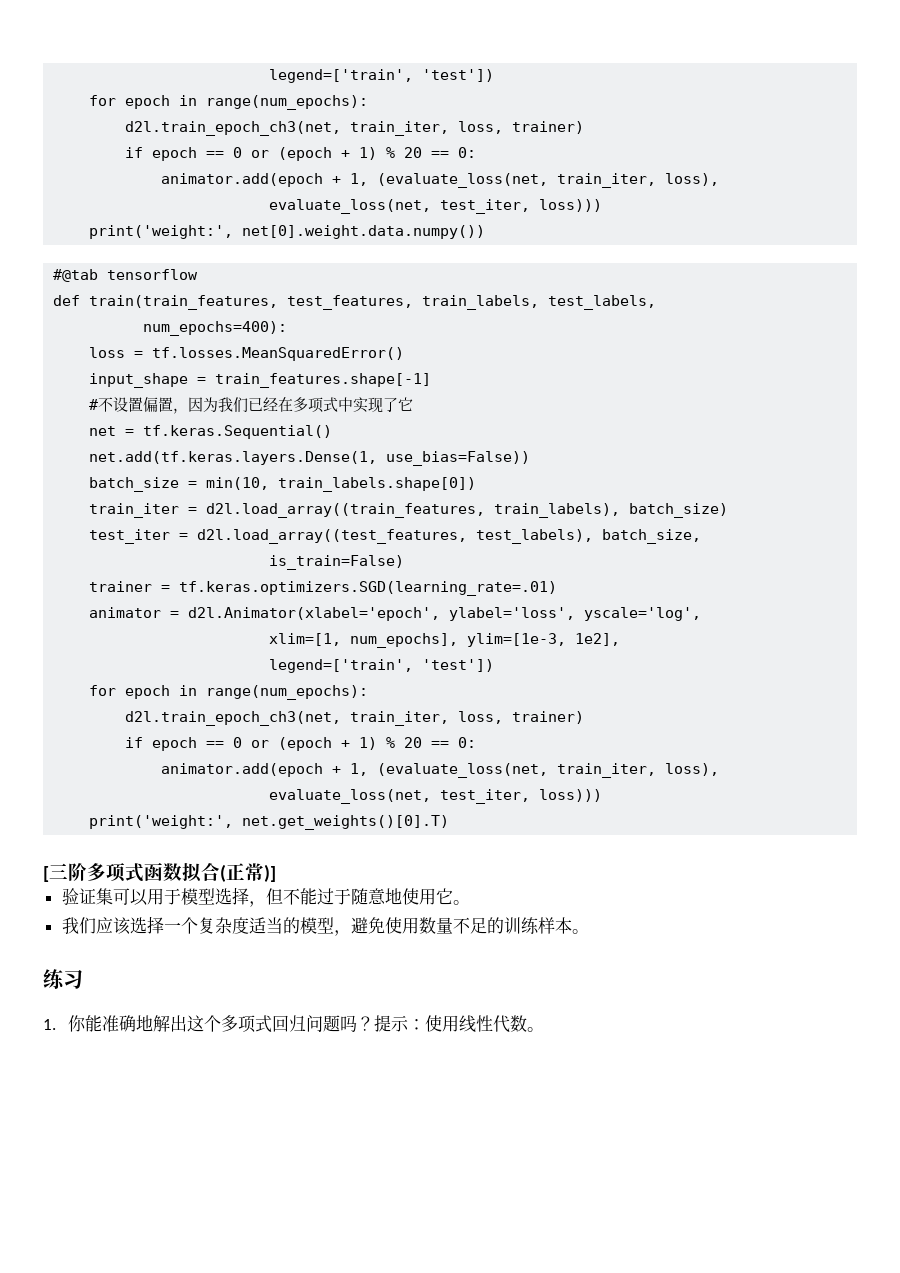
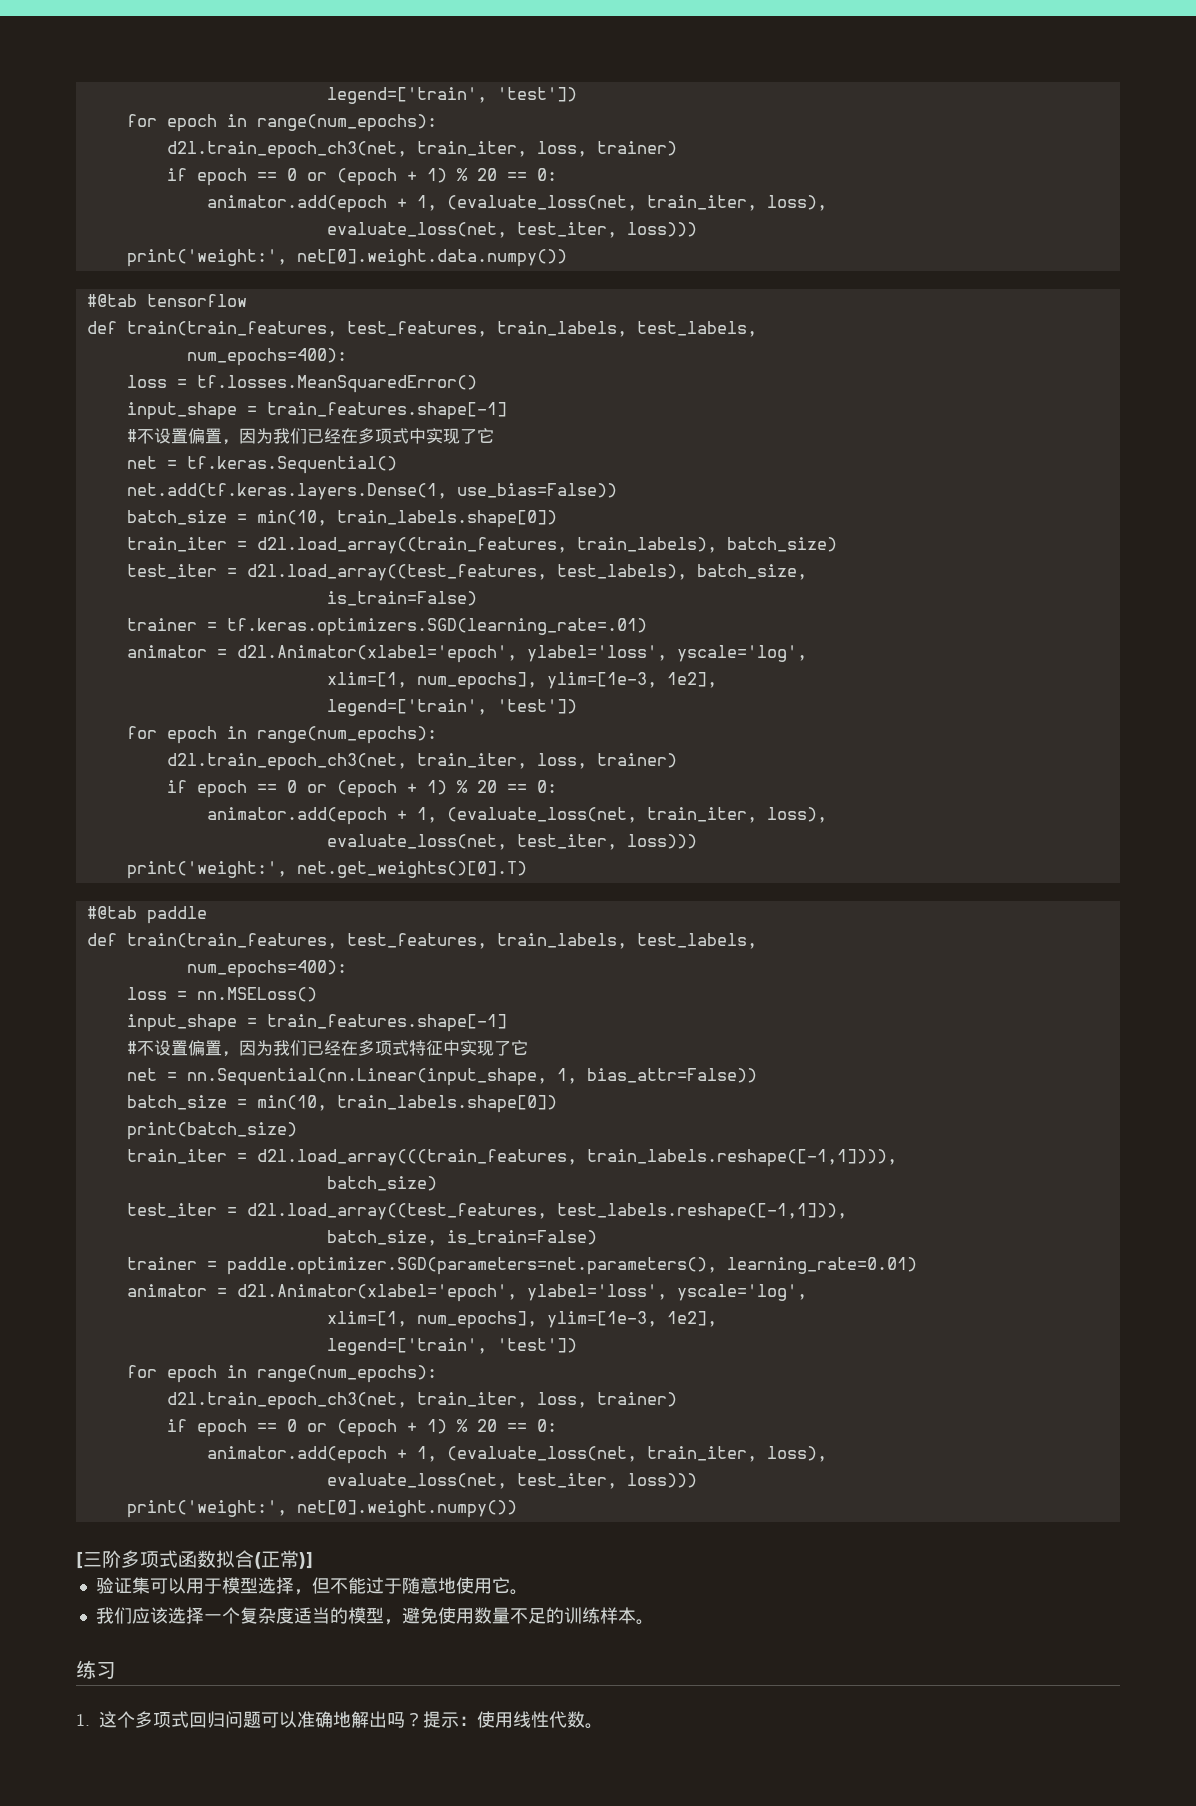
(450, 822) none -> [86,906,207,924] [86,933,757,949] [186,960,347,978] [126,987,317,1002] [126,1014,507,1032] [126,1040,528,1057] [126,1068,757,1086] [126,1095,557,1113] [126,1122,297,1140] [126,1149,897,1167] [326,1176,437,1191] [126,1203,847,1221] [326,1230,597,1246] [126,1257,917,1275] [126,1284,807,1302] [326,1311,717,1329] [326,1338,577,1355] [126,1365,437,1383] [166,1392,677,1410] [166,1419,557,1437] [206,1446,827,1464] [326,1473,697,1489] [126,1500,517,1518] // #@tab paddle // def train(train_features, test_features, train_labels, test_labels, // num_epochs=400): // loss = nn.MSELoss() // input_shape = train_features.shape[-1] // #不设置偏置，因为我们已经在多项式特征中实现了它 // net = nn.Sequential(nn.Linear(input_shape, 1, bias_attr=False)) // batch_size = min(10, train_labels.shape[0]) // print(batch_size) // train_iter = d2l.load_array(((train_features, train_labels.reshape([-1,1]))), // batch_size) // test_iter = d2l.load_array((test_features, test_labels.reshape([-1,1])), // batch_size, is_train=False) // trainer = paddle.optimizer.SGD(parameters=net.parameters(), learning_rate=0.01) // animator = d2l.Animator(xlabel='epoch', ylabel='loss', yscale='log', // xlim=[1, num_epochs], ylim=[1e-3, 1e2], // legend=['train', 'test']) // for epoch in range(num_epochs): // d2l.train_epoch_ch3(net, train_iter, loss, trainer) // if epoch == 0 or (epoch + 1) % 20 == 0: // animator.add(epoch + 1, (evaluate_loss(net, train_iter, loss), // evaluate_loss(net, test_iter, loss))) // print('weight:', net[0].weight.numpy())
[68,1015,188,1032] 你能准确地解出 -> (90, 1720) none
(341, 1023) none -> [261,1711,387,1728] 可以准确地解出

